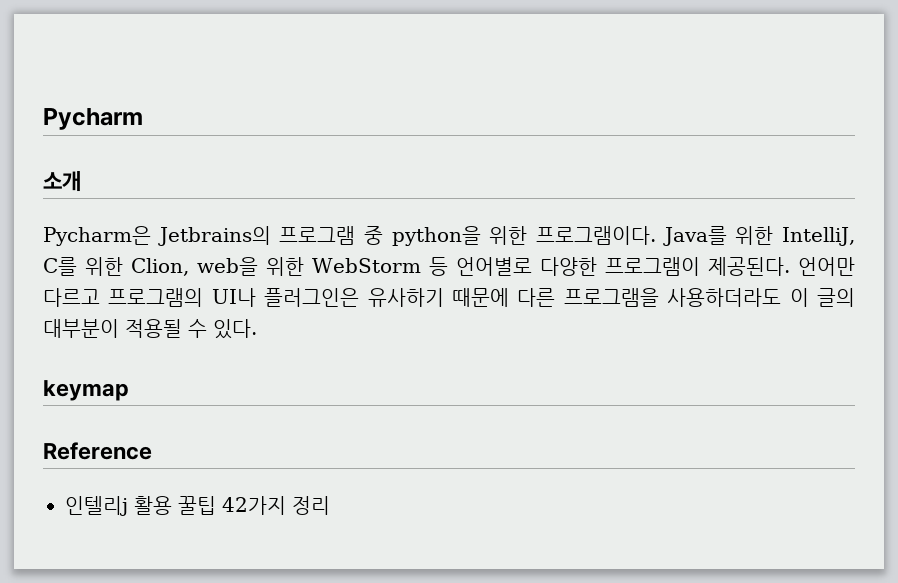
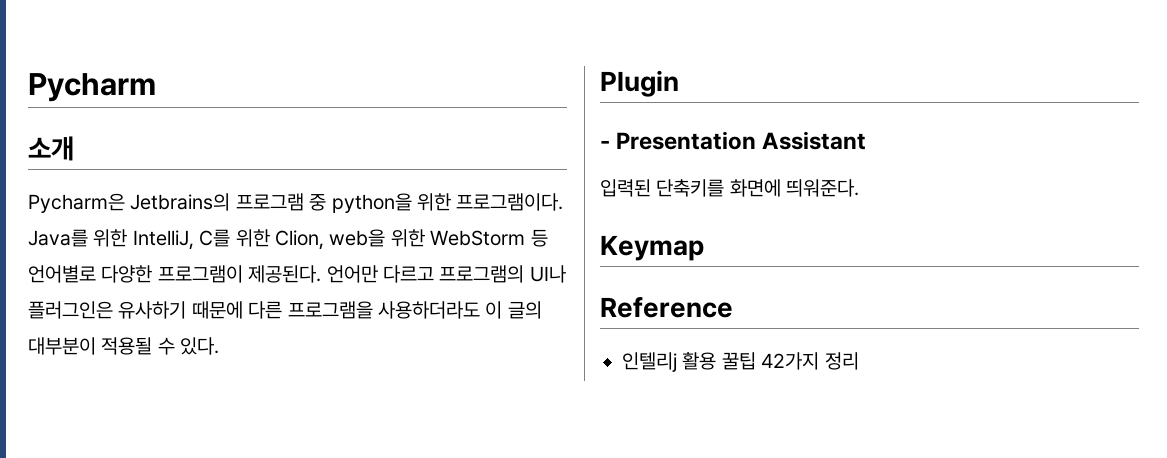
[43,380,129,401] keymap -> [600,70,679,97] [600,131,867,150] [600,179,860,197] [600,235,704,261] Plugin // - Presentation Assistant // 입력된 단축키를 화면에 띄워준다. // Keymap

